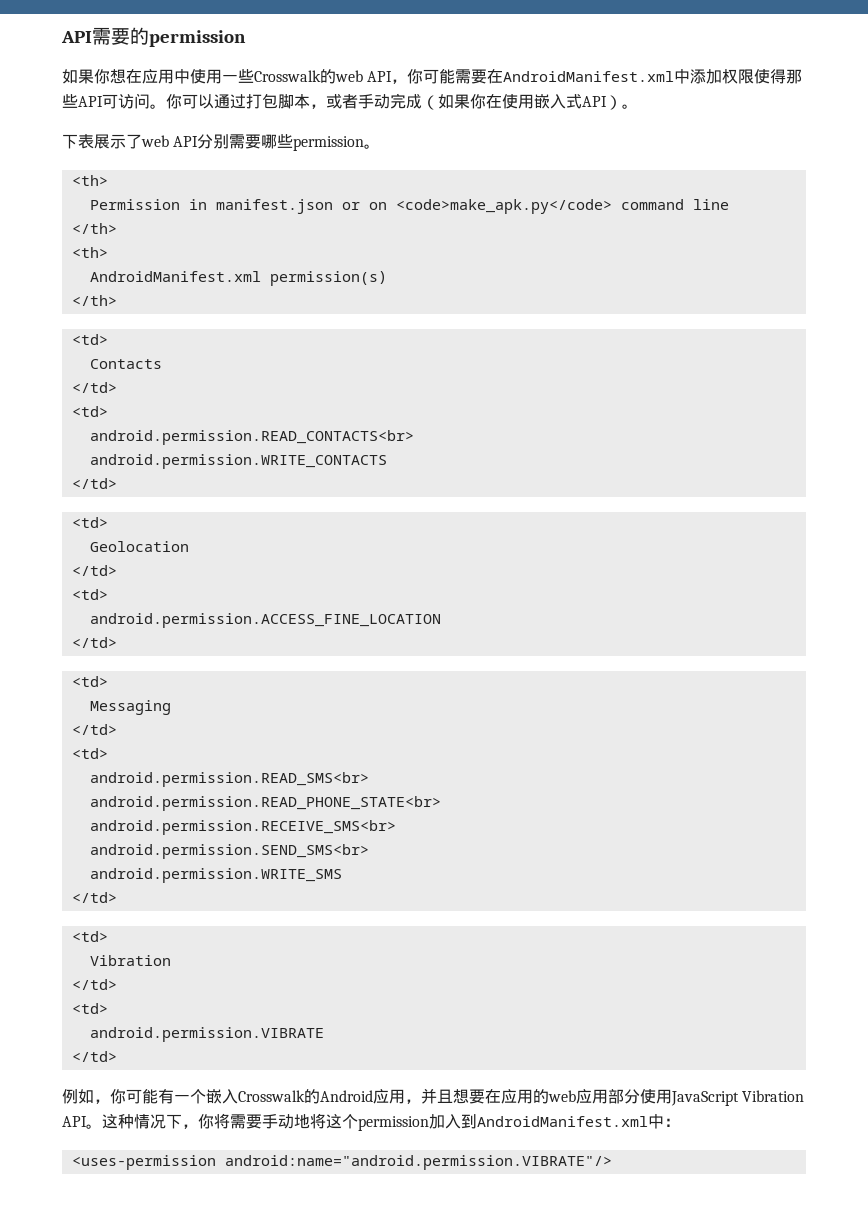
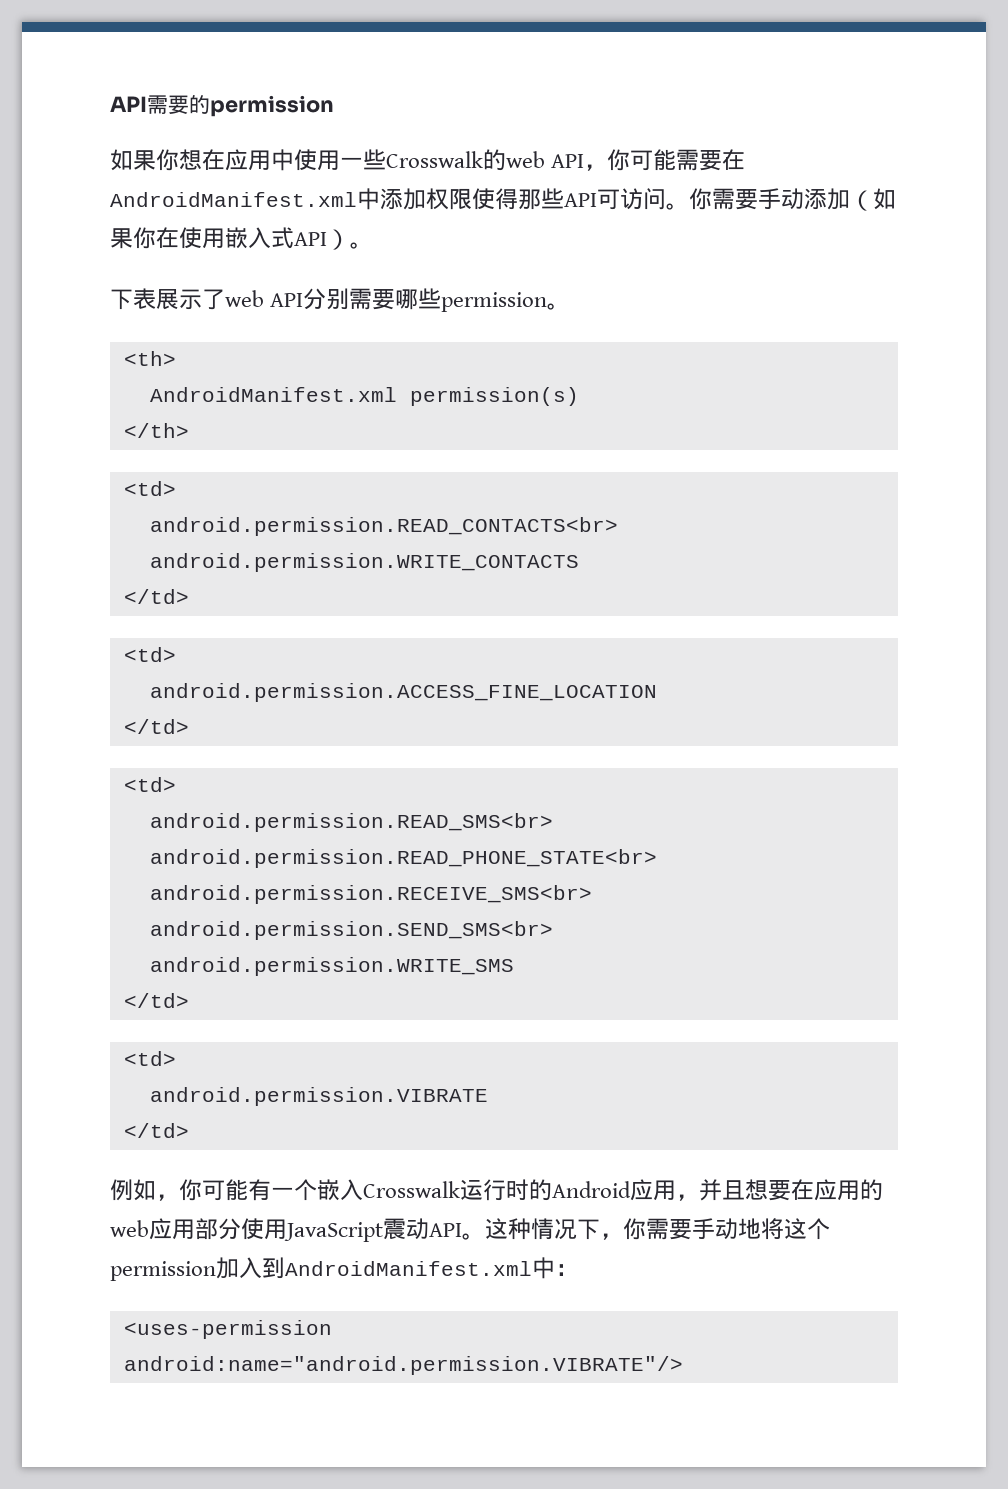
[182,93,422,109] 可以通过打包脚本，或者手动完成 -> [712,188,850,210] 需要手动添加
[89,199,729,214] [71,223,117,234] [71,247,108,258] // Permission in manifest.json or on <code>make_apk.py</code> command line // </th> // <th> -> (176, 358) none
[89,359,162,369] [71,382,117,393] [71,406,108,417] // Contacts // </td> // <td> -> (176, 488) none
[89,541,189,552] [71,565,117,576] [71,589,108,600] // Geolocation // </td> // <td> -> (176, 654) none
[89,700,171,715] [71,724,117,735] [71,748,108,759] // Messaging // </td> // <td> -> (176, 784) none
[89,955,171,966] [71,979,117,990] [71,1003,108,1014] // Vibration // </td> // <td> -> (176, 1058) none
(305, 1096) none -> [460,1179,529,1201] 运行时
[742,1090,805,1102] Vibration -> [383,1218,429,1240] 震动
[214,1113,230,1129] 将 -> (646, 1229) none

